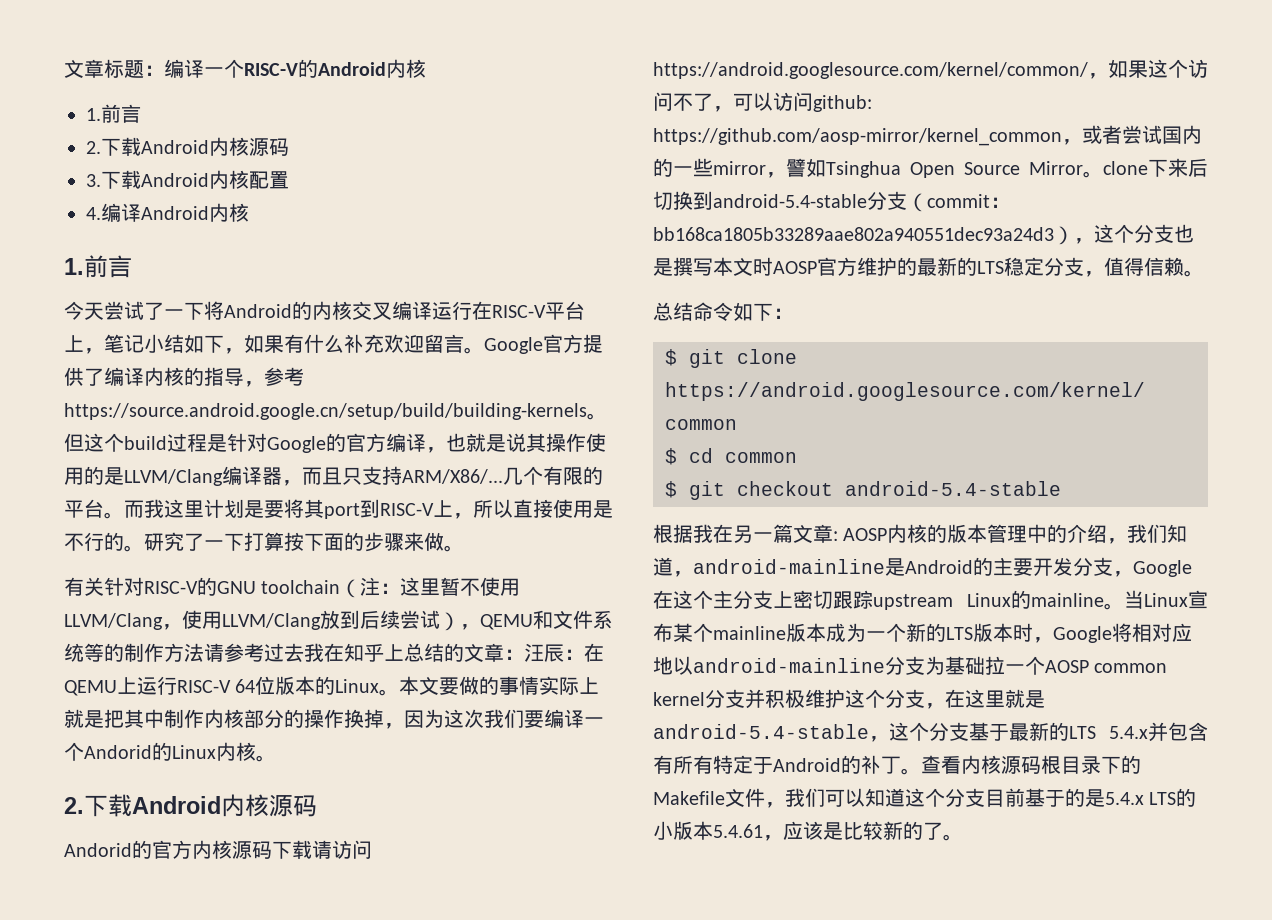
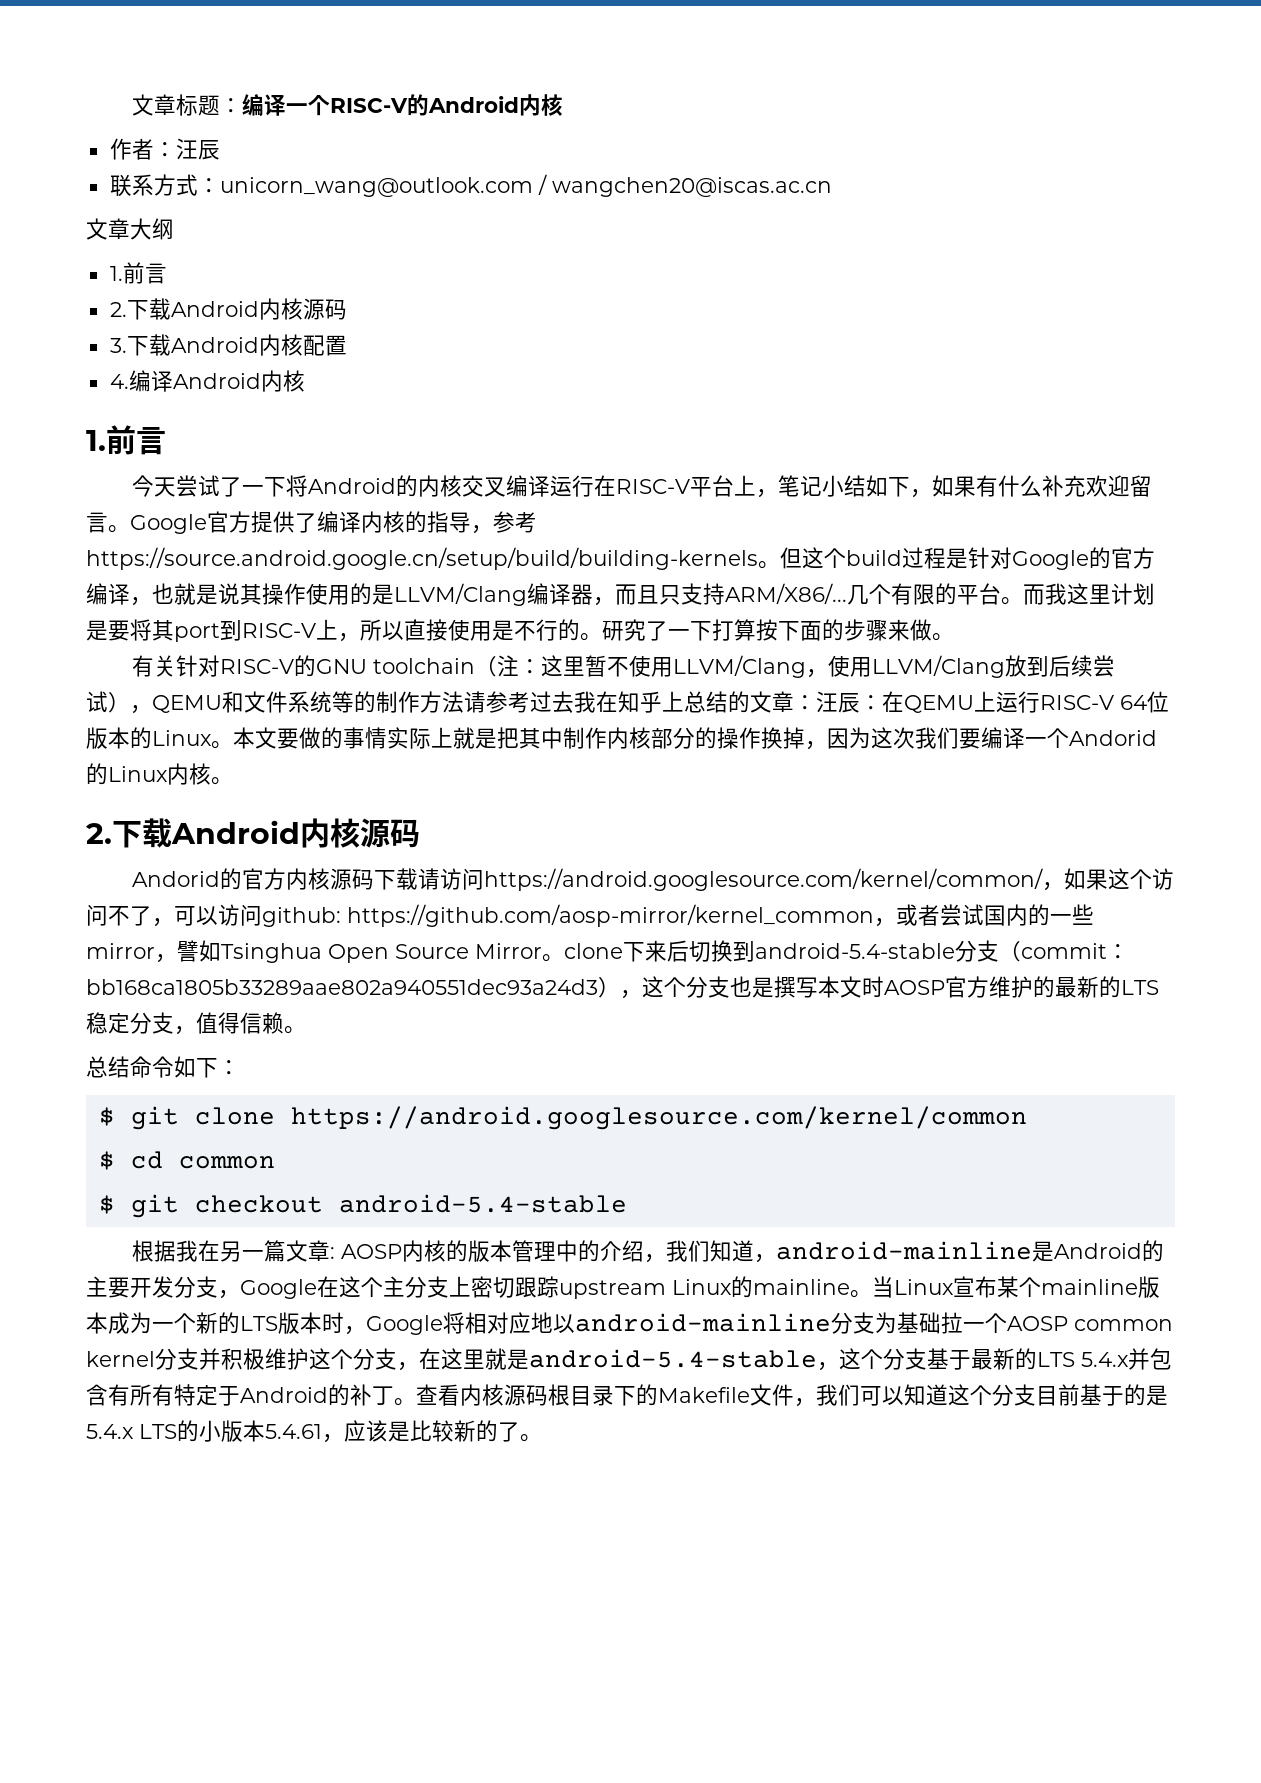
(426, 68) none -> [109,138,220,160] [109,174,832,197] [86,218,174,240] // 作者：汪辰 // 联系方式：unicorn_wang@outlook.com / wangchen20@iscas.ac.cn // 文章大纲

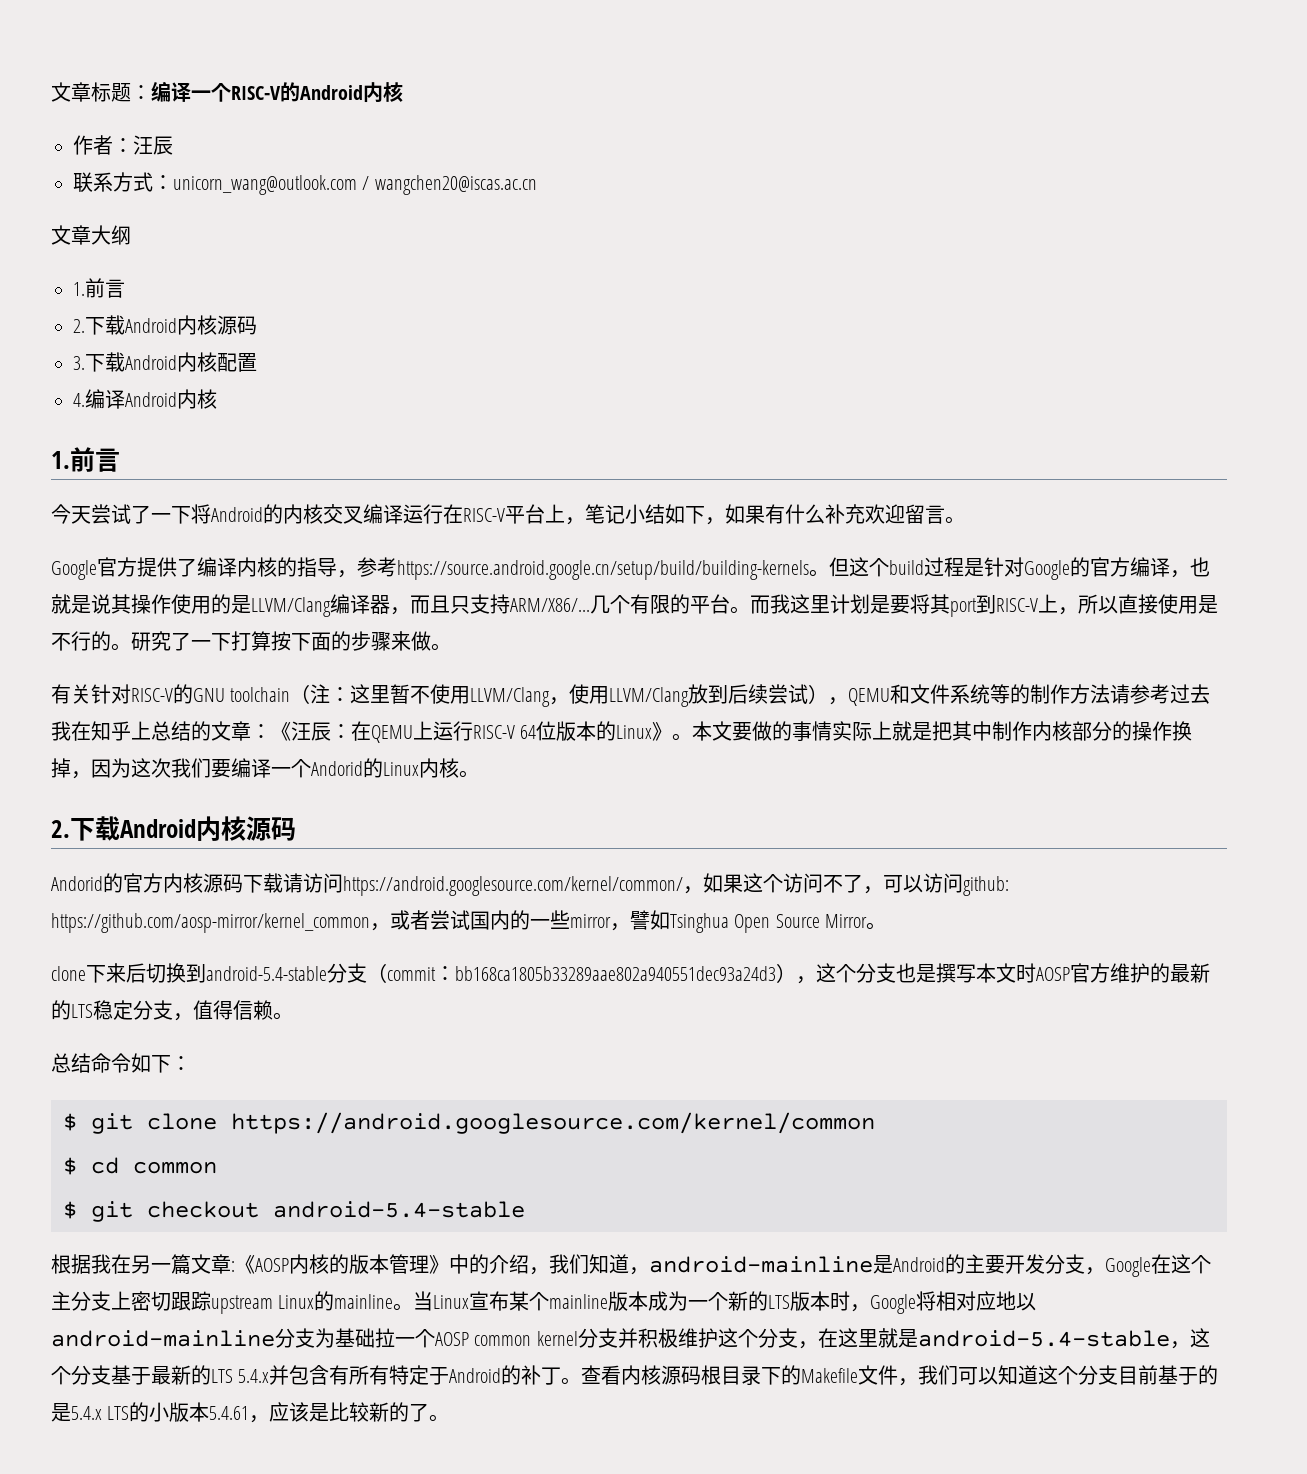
(130, 529) none -> (965, 520) //
(816, 702) none -> [271,722,291,741] 《
(212, 738) none -> [652,722,673,741] 》
(564, 958) none -> (887, 926) //
(335, 1253) none -> [235,1255,255,1274] 《
(556, 1251) none -> [429,1255,449,1274] 》

